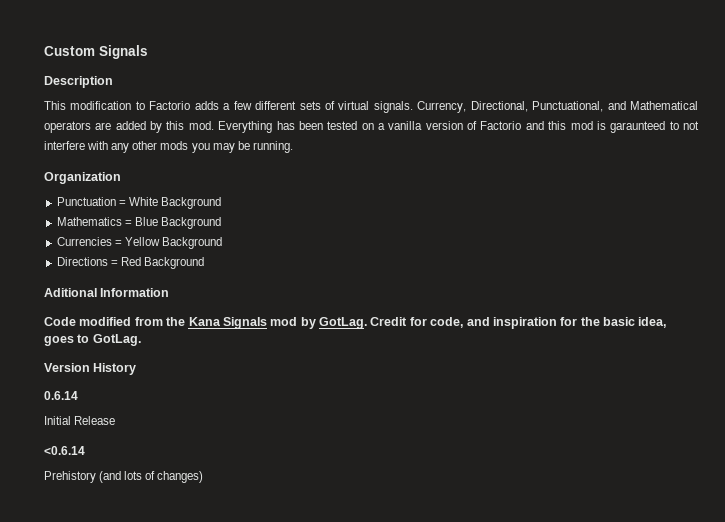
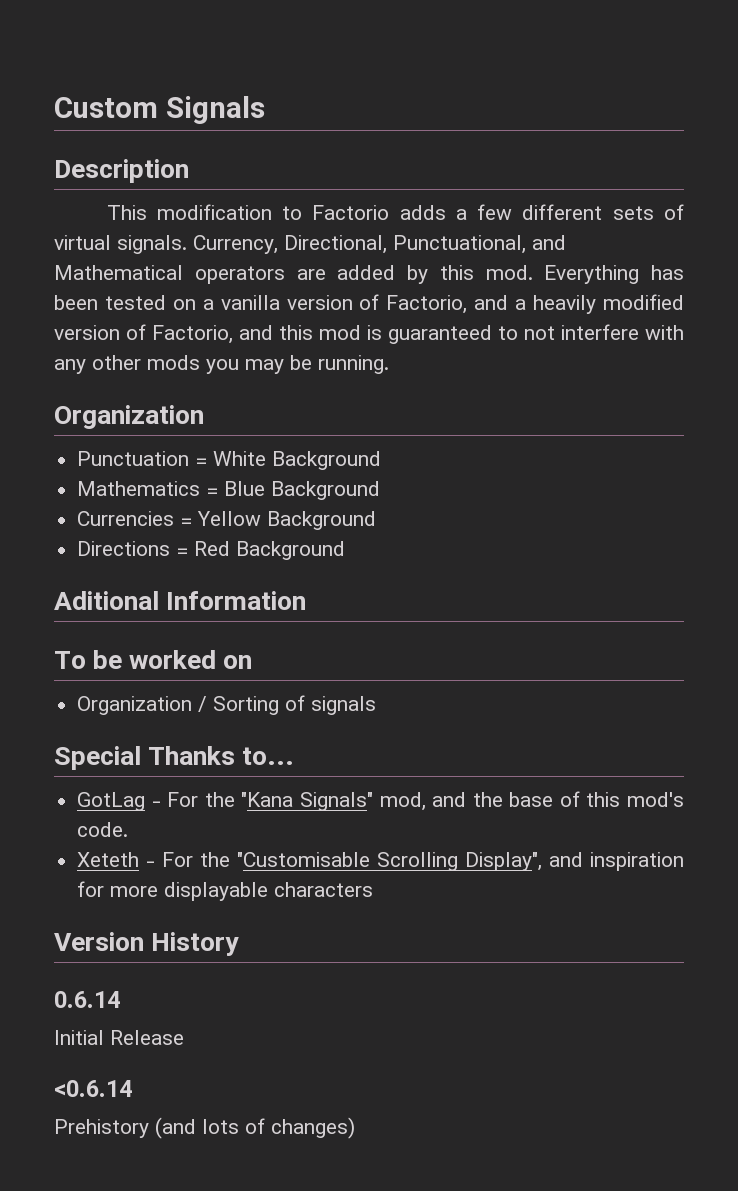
[480,121,522,130] Factorio -> [386,294,685,314] [54,324,233,344] Factorio, and a heavily modified version of Factorio,
[610,121,666,133] garaunteed -> [388,325,492,344] guaranteed
[44,317,667,329] [44,334,141,346] Code modified from the Kana Signals mod by GotLag. Credit for code, and inspiration for the basic idea, goes to GotLag. -> [54,650,253,669] [77,695,377,715] [54,746,295,770] [77,791,684,811] [77,822,129,837] [77,852,684,871] [77,881,374,901] To be worked on // Organization / Sorting of signals // Special Thanks to... // GotLag - For the "Kana Signals" mod, and the base of this mod's code. // Xeteth - For the "Customisable Scrolling Display", and inspiration for more displayable characters

